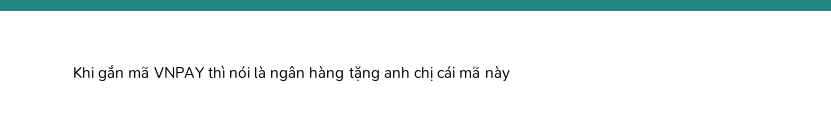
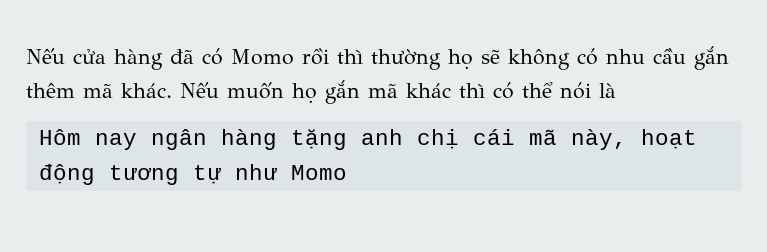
[73,64,225,81] Khi gắn mã VNPAY thì -> [26,46,729,70] [26,80,553,104] Nếu cửa hàng đã có Momo rồi thì thường họ sẽ không có nhu cầu gắn thêm mã khác. Nếu muốn họ gắn mã khác thì có thể
(267, 72) none -> [38,129,137,150] // Hôm nay
[484,65,510,82] này -> [570,129,697,150] [38,164,347,185] này, hoạt động tương tự như Momo

